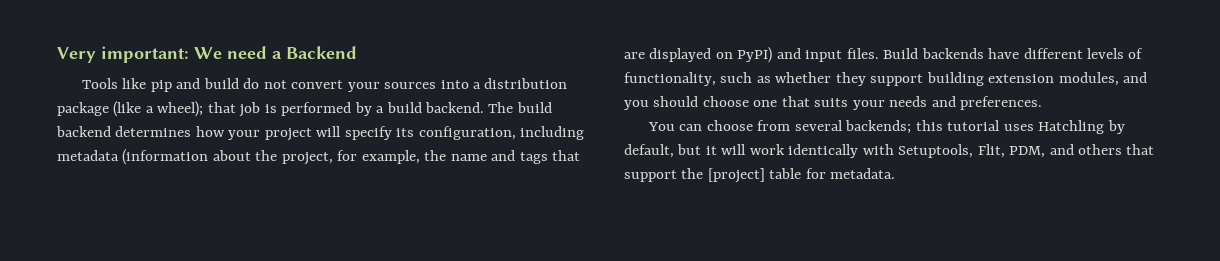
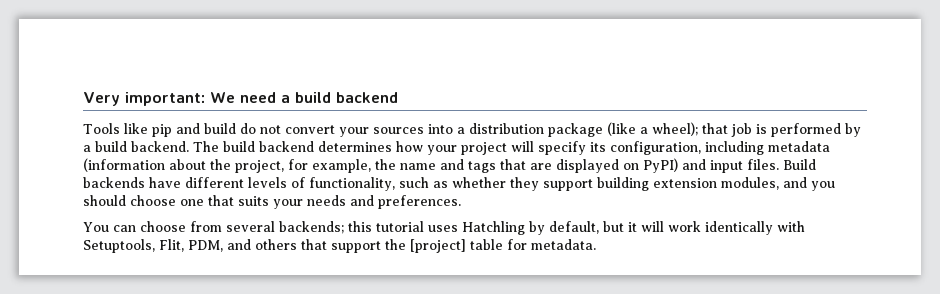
[286,46,357,59] Backend -> [294,92,398,103] build backend

